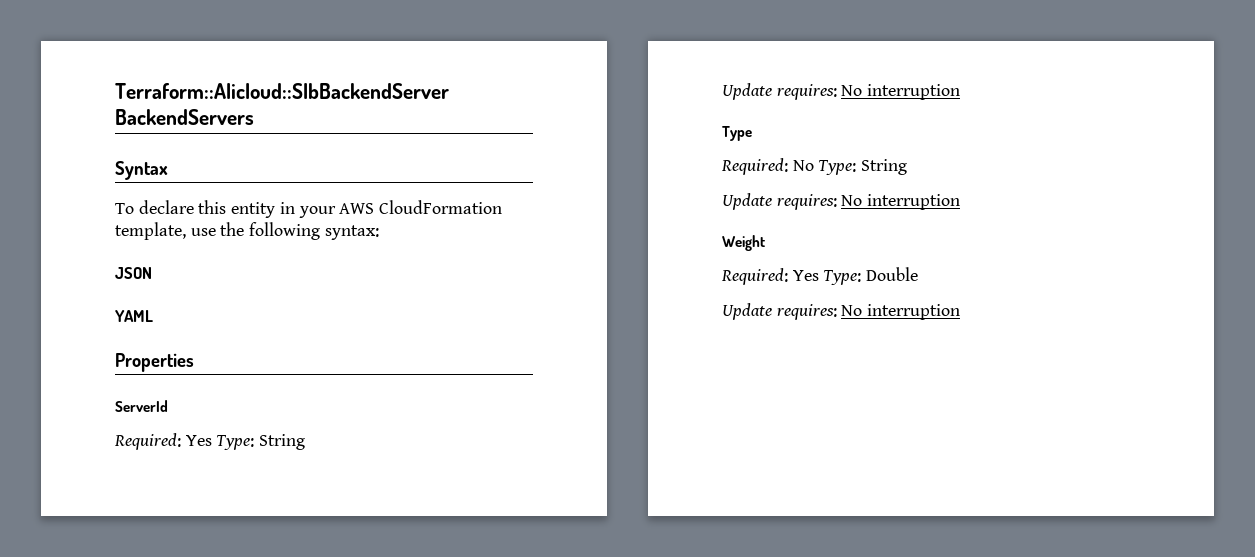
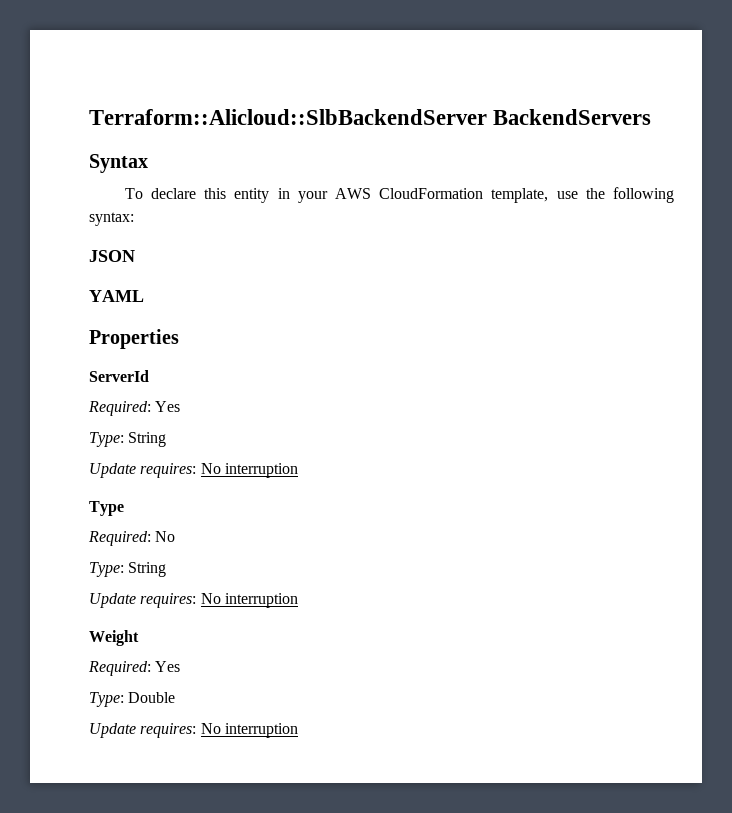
(212, 440) none -> (181, 406) //
(814, 165) none -> (176, 536) //
(819, 275) none -> (181, 666) //

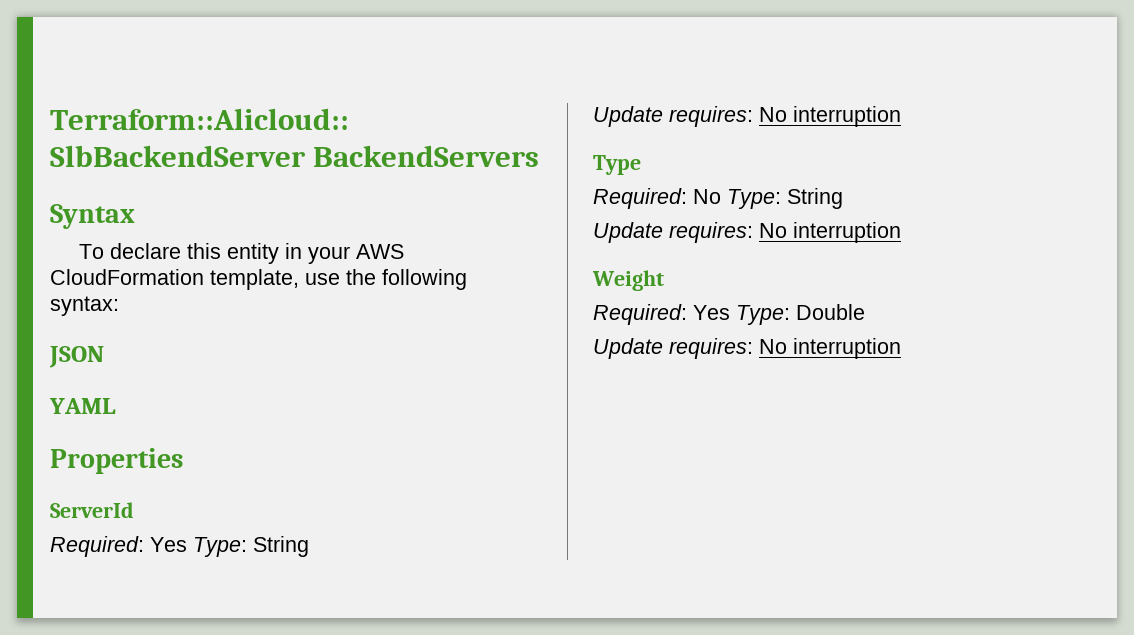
(181, 406) // -> (187, 544) none
(176, 536) // -> (721, 196) none
(181, 666) // -> (730, 312) none

